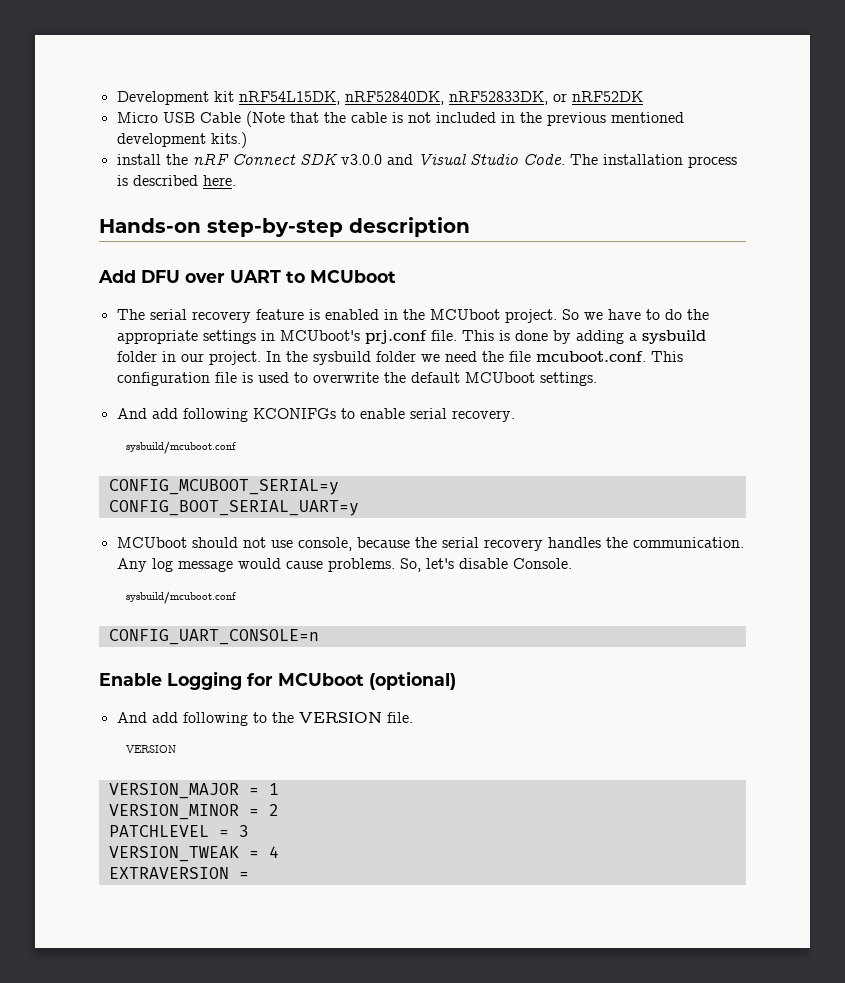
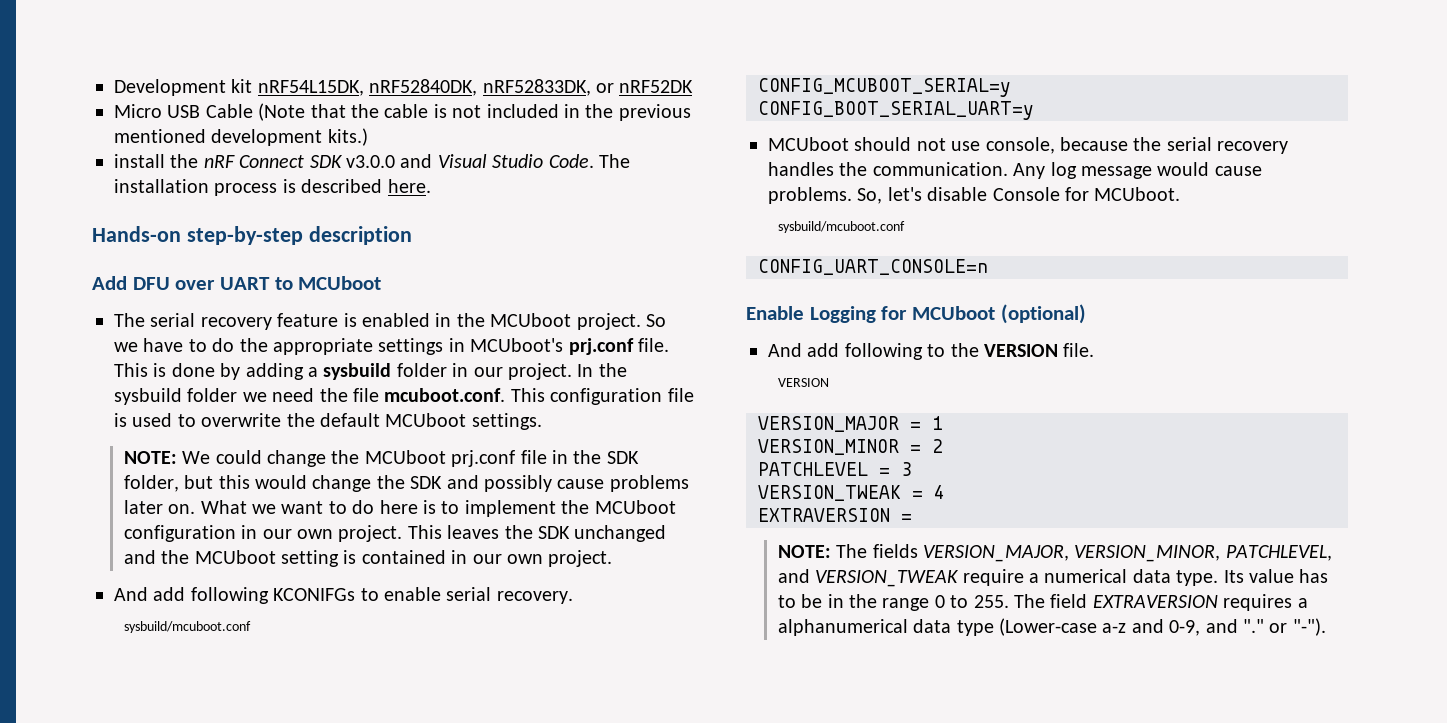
(597, 379) none -> [123,450,639,467] [123,475,689,492] [123,500,676,517] [123,525,667,542] [123,550,613,567] // NOTE: We could change the MCUboot prj.conf file in the SDK folder, but this would change the SDK and possibly cause problems later on. What we want to do here is to implement the MCUboot configuration in our own project. This leaves the SDK unchanged and the MCUboot setting is contained in our own project.
[512,558,572,569] Console. -> [992,187,1181,201] Console for MCUboot.
(249, 875) none -> [777,544,1332,562] [777,569,1329,587] [777,594,1308,611] [777,618,1326,636] // NOTE: The fields VERSION_MAJOR, VERSION_MINOR, PATCHLEVEL, and VERSION_TWEAK require a numerical data type. Its value has to be in the range 0 to 255. The field EXTRAVERSION requires a alphanumerical data type (Lower-case a-z and 0-9, and "." or "-").

